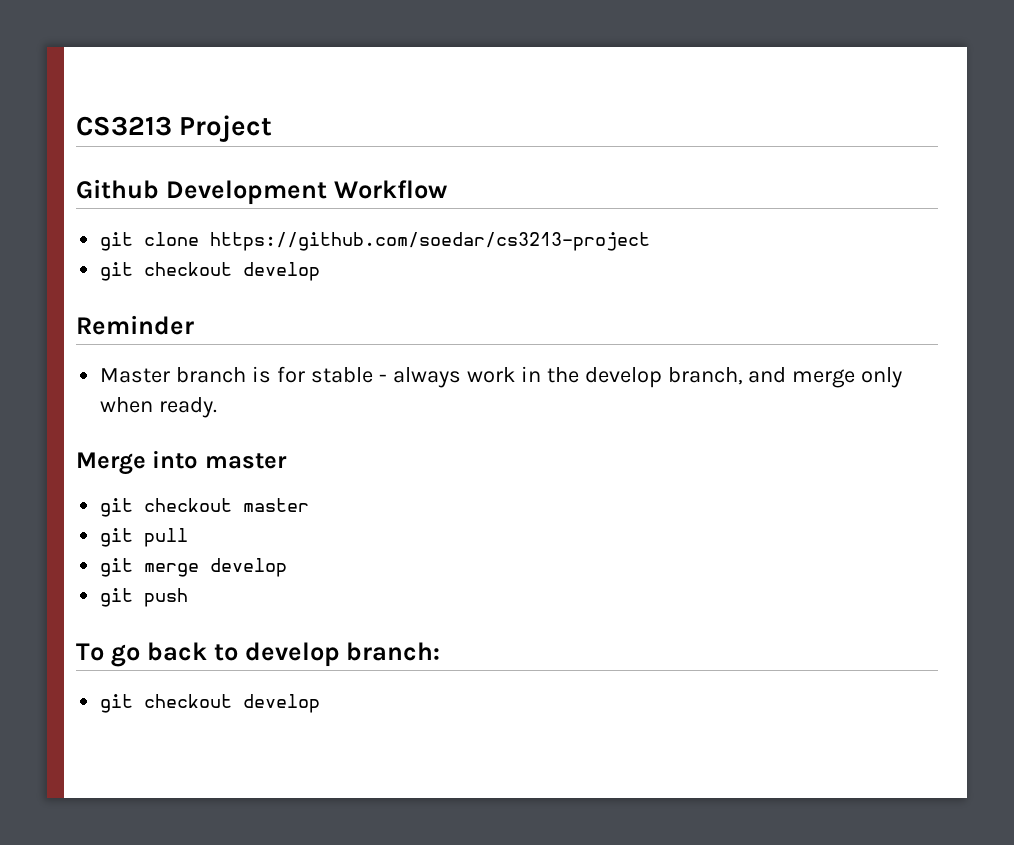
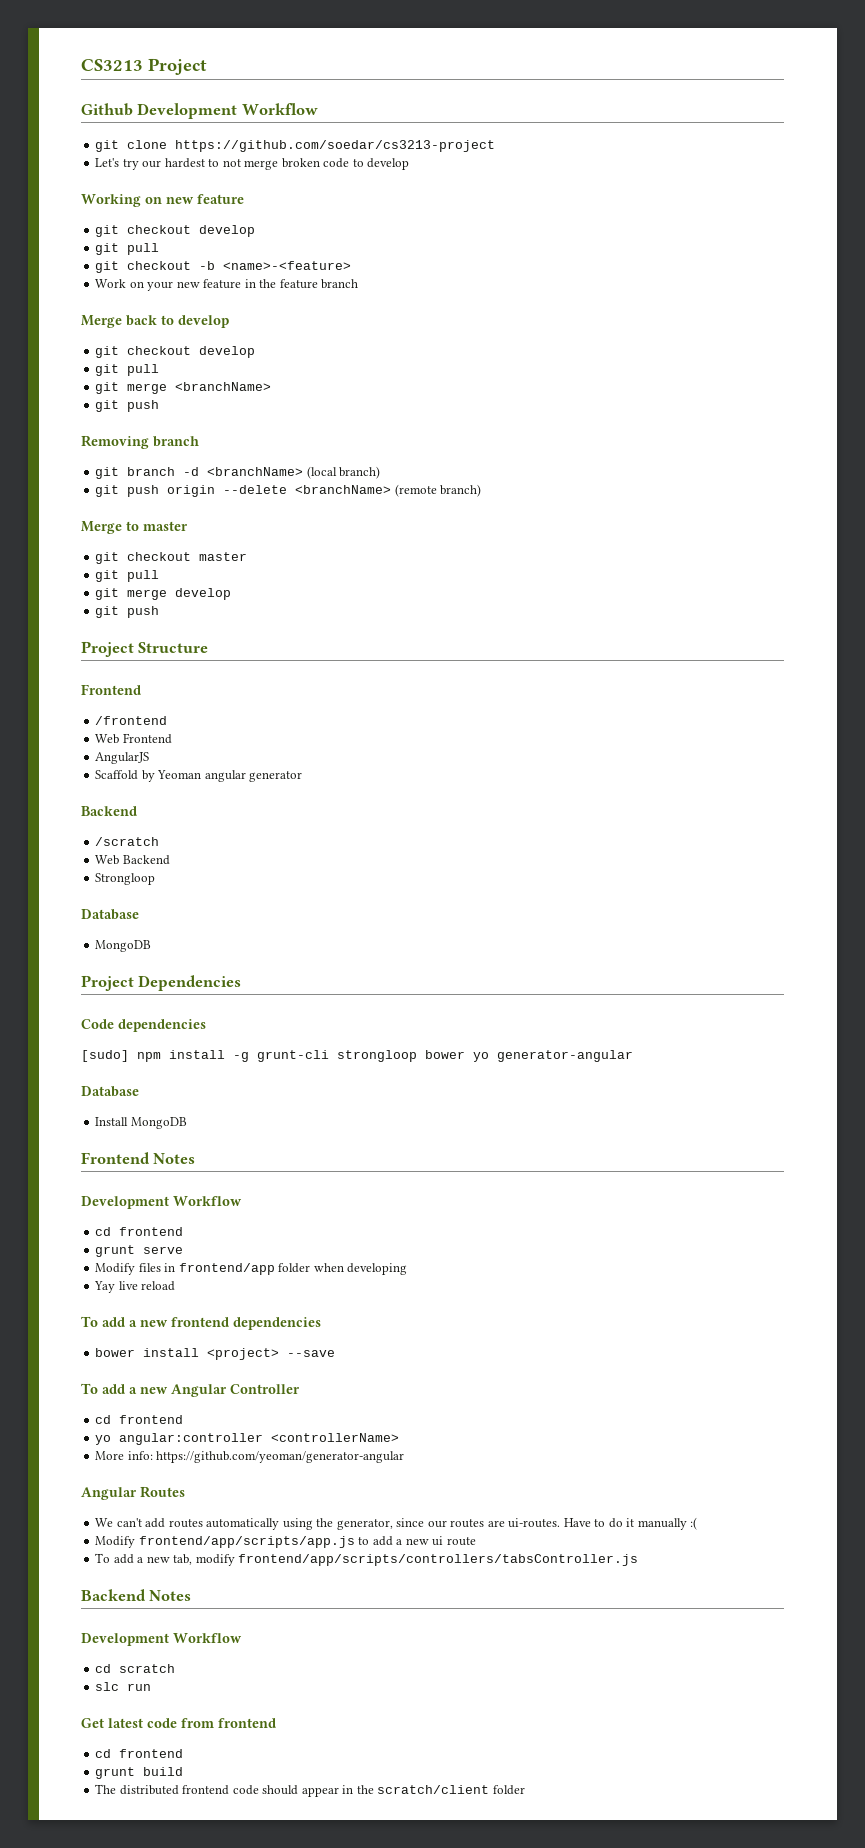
[100,262,321,281] [76,315,194,335] [100,366,903,388] [100,397,218,418] [76,450,199,475] git checkout develop // Reminder // Master branch is for stable - always work in the develop branch, and merge only when ready. // Merge into -> [95,158,410,170] [81,194,244,207] [95,225,256,237] [95,243,160,255] [95,261,352,273] [95,279,359,291] [81,315,229,328] [95,346,256,358] [95,364,160,376] [95,382,272,394] [95,400,160,412] [81,435,199,449] [95,466,381,479] [95,484,482,497] [81,521,139,534] Let's try our hardest to not merge broken code to develop // Working on new feature // git checkout develop // git pull // git checkout -b <name>-<feature> // Work on your new feature in the feature branch // Merge back to develop // git checkout develop // git pull // git merge <branchName> // git push // Removing branch // git branch -d <branchName> (local branch) // git push origin --delete <branchName> (remote branch) // Merge to
[76,642,441,667] [100,694,321,713] To go back to develop branch: // git checkout develop -> [81,641,209,657] [81,684,141,695] [95,716,168,725] [95,733,172,744] [95,752,150,764] [95,770,303,782] [81,806,137,816] [95,837,160,846] [95,855,170,865] [95,873,156,885] [81,909,139,920] [95,940,152,952] [81,975,242,991] [81,1019,206,1032] [81,1050,633,1062] [81,1086,139,1097] [95,1117,187,1129] [81,1152,196,1164] [81,1196,242,1209] [95,1227,184,1236] [95,1245,184,1257] [95,1263,408,1275] [94,1281,176,1293] [81,1316,321,1330] [95,1348,336,1360] [81,1383,300,1397] [95,1415,184,1424] [95,1433,400,1445] [95,1451,405,1463] [81,1486,185,1500] [95,1517,698,1530] [95,1536,476,1548] [95,1553,639,1566] [81,1589,192,1601] [81,1633,242,1646] [95,1664,176,1673] [95,1682,152,1691] [81,1718,276,1728] [95,1749,184,1758] [95,1767,184,1779] [95,1784,525,1797] Project Structure // Frontend // /frontend // Web Frontend // AngularJS // Scaffold by Yeoman angular generator // Backend // /scratch // Web Backend // Strongloop // Database // MongoDB // Project Dependencies // Code dependencies // [sudo] npm install -g grunt-cli strongloop bower yo generator-angular // Database // Install MongoDB // Frontend Notes // Development Workflow // cd frontend // grunt serve // Modify files in frontend/app folder when developing // Yay live reload // To add a new frontend dependencies // bower install <project> --save // To add a new Angular Controller // cd frontend // yo angular:controller <controllerName> // More info: https://github.com/yeoman/generator-angular // Angular Routes // We can't add routes automatically using the generator, since our routes are ui-routes. Have to do it manually :( // Modify frontend/app/scripts/app.js to add a new ui route // To add a new tab, modify frontend/app/scripts/controllers/tabsController.js // Backend Notes // Development Workflow // cd scratch // slc run // Get latest code from frontend // cd frontend // grunt build // The distributed frontend code should appear in the scratch/client folder

